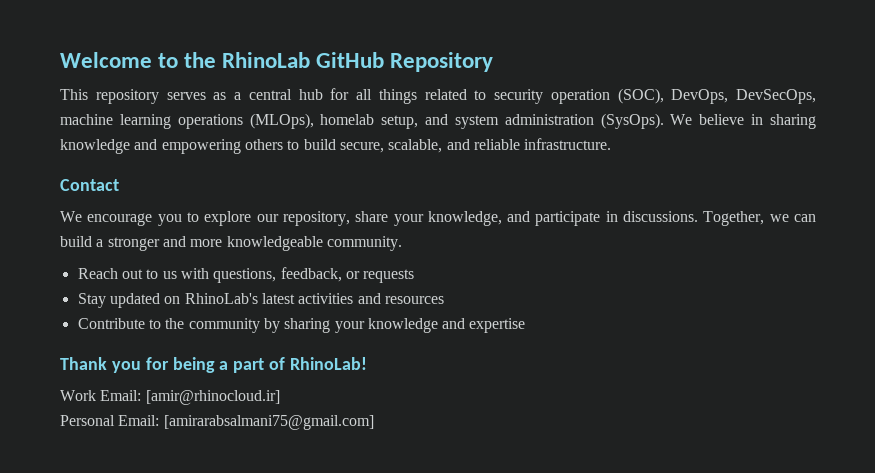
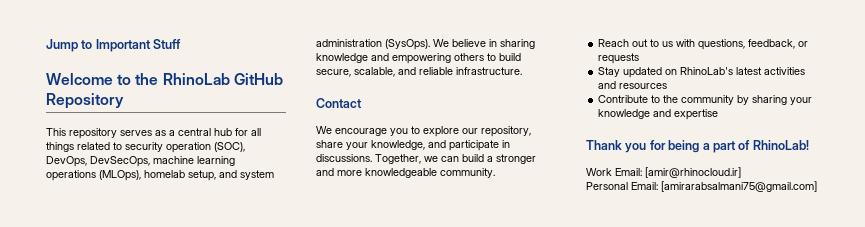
(60, 60) none -> [46,39,182,52] Jump to Important Stuff //

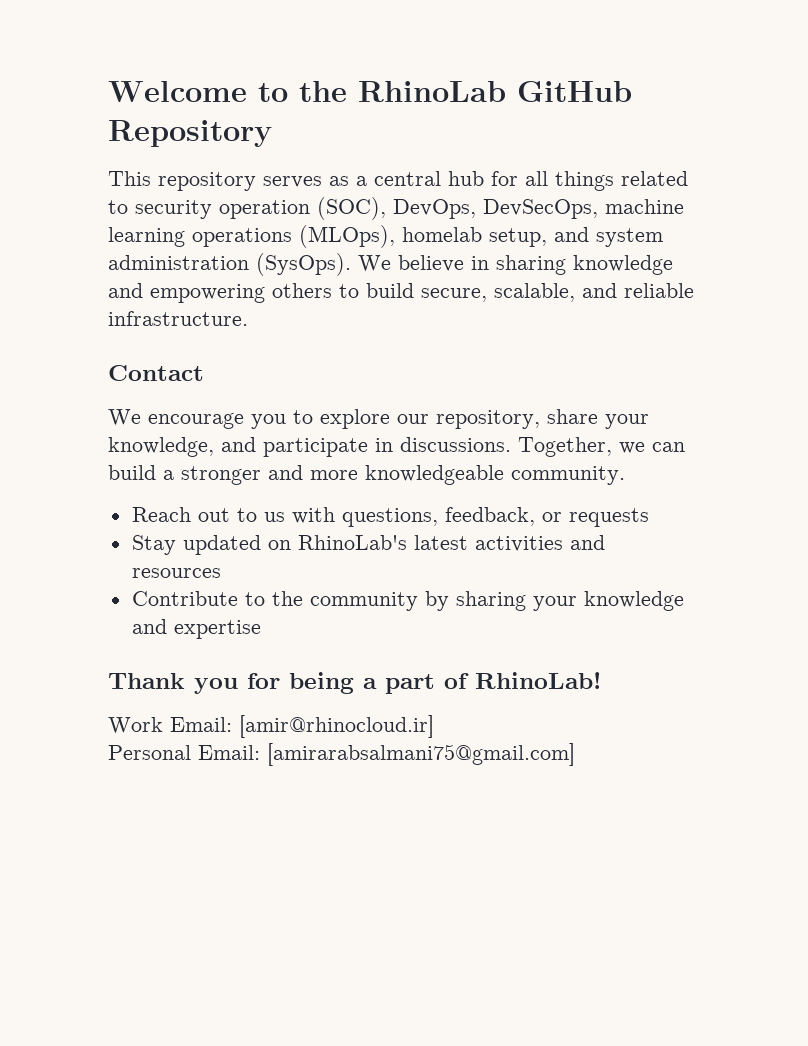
[46,39,182,52] Jump to Important Stuff // -> (108, 91) none

